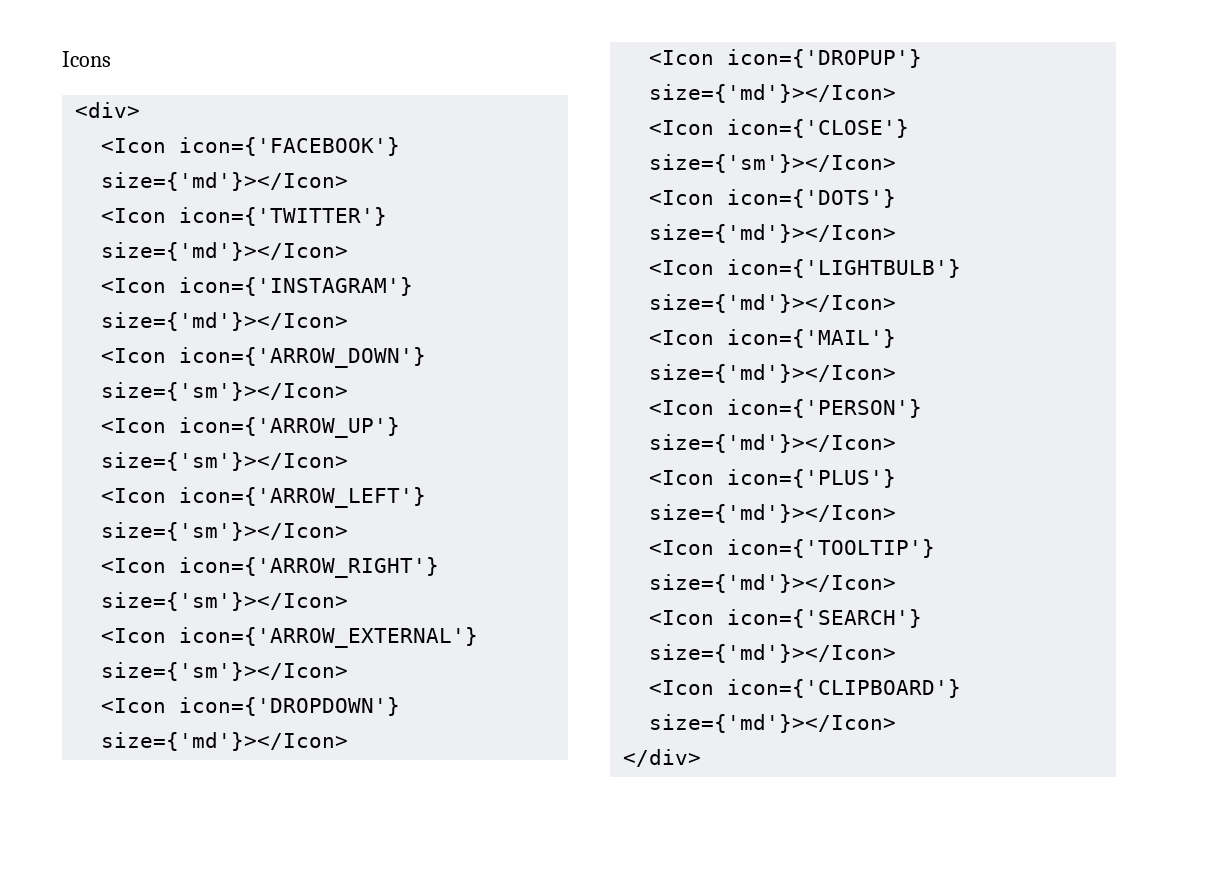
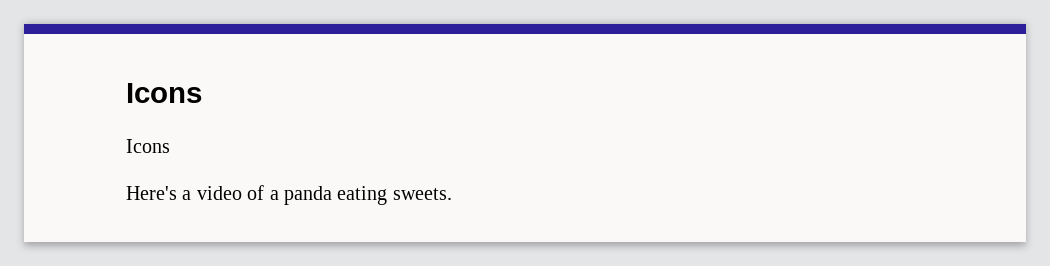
[62,51,111,67] [75,102,141,118] [101,137,401,156] [101,172,349,191] [101,207,388,226] [101,242,349,261] [101,277,414,296] [101,312,349,331] [101,347,427,368] [101,382,349,401] [101,417,401,438] [101,452,349,471] [101,487,427,508] [101,522,349,541] [101,557,440,578] [101,592,349,611] [101,627,479,648] [101,662,349,681] [101,697,401,716] [101,732,349,751] [649,49,923,68] [649,84,897,103] [649,119,910,138] [649,154,897,173] [649,189,897,208] [649,224,897,243] [649,259,962,278] [649,294,897,313] [649,329,897,348] [649,364,897,383] [649,399,923,418] [649,434,897,453] [649,469,897,488] [649,504,897,523] [649,539,936,558] [649,574,897,593] [649,609,923,628] [649,644,897,663] [649,679,962,698] [649,714,897,733] [623,749,702,767] Icons // <div> // <Icon icon={'FACEBOOK'} size={'md'}></Icon> // <Icon icon={'TWITTER'} size={'md'}></Icon> // <Icon icon={'INSTAGRAM'} size={'md'}></Icon> // <Icon icon={'ARROW_DOWN'} size={'sm'}></Icon> // <Icon icon={'ARROW_UP'} size={'sm'}></Icon> // <Icon icon={'ARROW_LEFT'} size={'sm'}></Icon> // <Icon icon={'ARROW_RIGHT'} size={'sm'}></Icon> // <Icon icon={'ARROW_EXTERNAL'} size={'sm'}></Icon> // <Icon icon={'DROPDOWN'} size={'md'}></Icon> // <Icon icon={'DROPUP'} size={'md'}></Icon> // <Icon icon={'CLOSE'} size={'sm'}></Icon> // <Icon icon={'DOTS'} size={'md'}></Icon> // <Icon icon={'LIGHTBULB'} size={'md'}></Icon> // <Icon icon={'MAIL'} size={'md'}></Icon> // <Icon icon={'PERSON'} size={'md'}></Icon> // <Icon icon={'PLUS'} size={'md'}></Icon> // <Icon icon={'TOOLTIP'} size={'md'}></Icon> // <Icon icon={'SEARCH'} size={'md'}></Icon> // <Icon icon={'CLIPBOARD'} size={'md'}></Icon> // </div> -> [126,83,202,103] [126,139,170,153] [126,185,452,205] Icons // Icons // Here's a video of a panda eating sweets.

